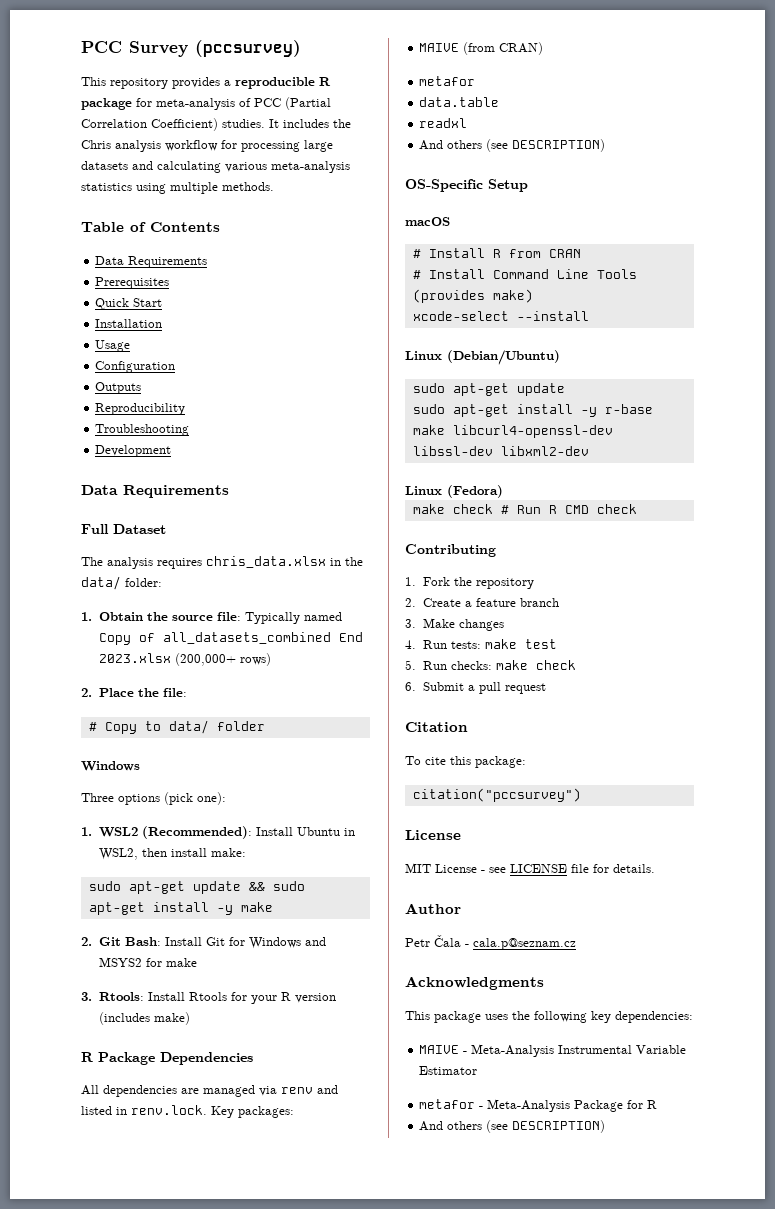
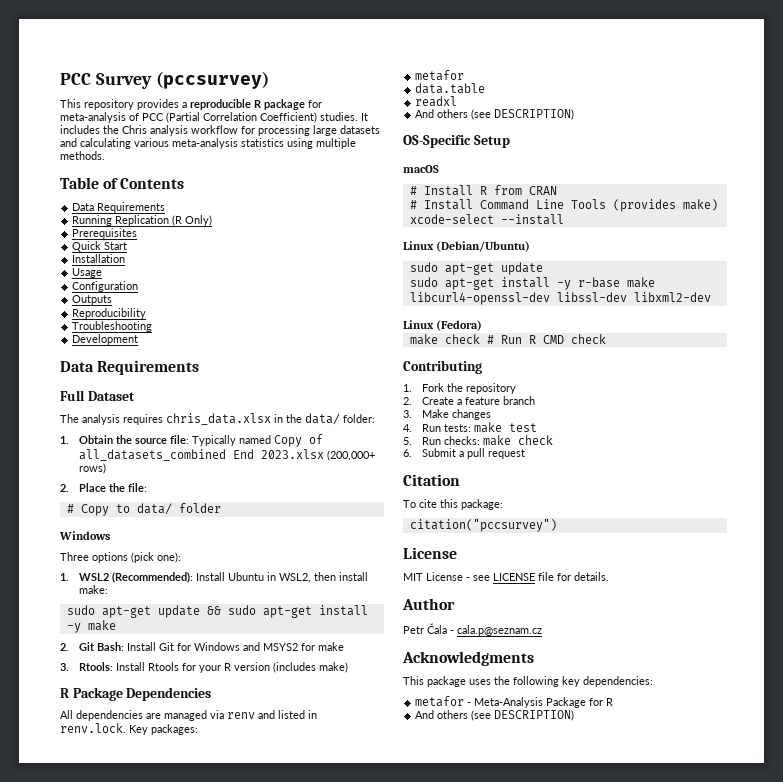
(208, 262) none -> [72,215,213,226] // Running Replication (R Only)
[419,42,544,55] // MAIVE (from CRAN) -> (198, 729) none
[419,1044,687,1057] [419,1066,478,1075] // MAIVE - Meta-Analysis Instrumental Variable Estimator -> (653, 681) none

